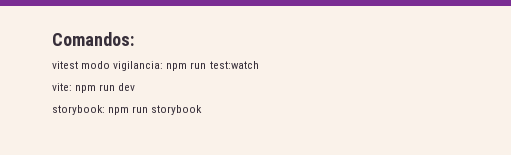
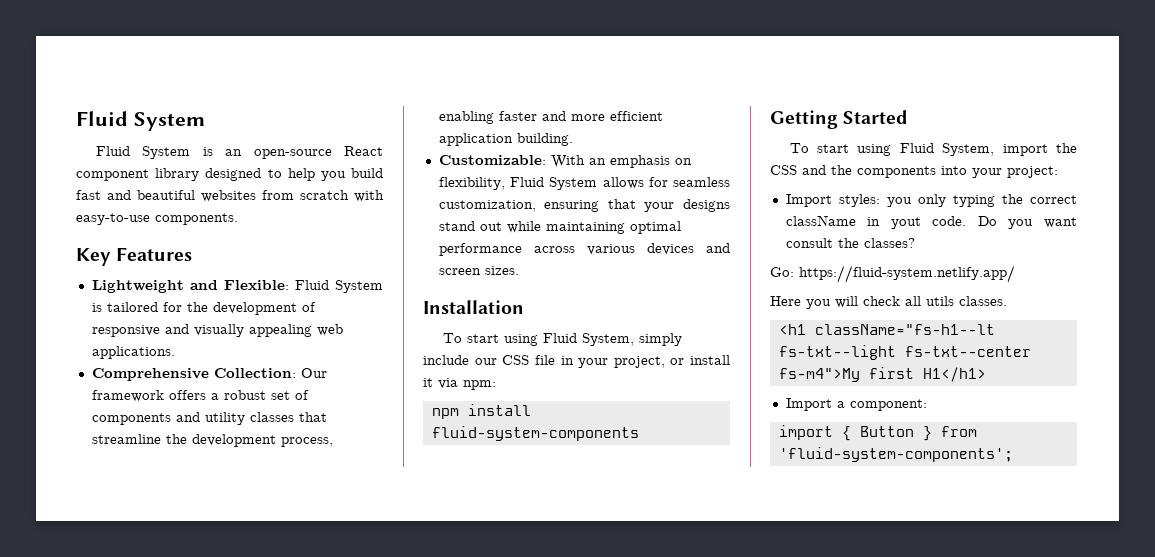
[52,32,134,46] [52,61,259,71] [52,83,136,93] [52,105,203,115] Comandos: // vitest modo vigilancia: npm run test:watch // vite: npm run dev // storybook: npm run storybook -> [76,111,205,131] [95,146,383,159] [76,168,383,181] [76,190,384,202] [76,213,238,225] [76,247,193,266] [91,280,383,293] [91,302,316,315] [91,324,343,337] [91,346,175,359] [91,368,327,381] [91,390,309,402] [91,412,327,425] [91,434,333,447] [438,111,663,124] [438,133,573,146] [438,155,692,168] [438,177,730,190] [438,199,730,212] [438,221,681,234] [438,243,730,256] [438,266,519,275] [423,300,524,314] [442,333,682,346] [423,355,730,368] [423,378,496,390] [431,404,531,419] [431,426,639,441] [770,110,909,129] [789,143,1077,156] [770,165,1058,178] [785,194,1077,207] [785,215,1077,229] [785,238,915,248] [770,265,1015,283] [770,296,1007,309] [778,324,995,335] [778,345,1031,360] [778,367,986,382] [785,398,927,411] [778,425,977,441] [778,447,1013,462] Fluid System // Fluid System is an open-source React component library designed to help you build fast and beautiful websites from scratch with easy-to-use components. // Key Features // Lightweight and Flexible: Fluid System is tailored for the development of responsive and visually appealing web applications. // Comprehensive Collection: Our framework offers a robust set of components and utility classes that streamline the development process, enabling faster and more efficient application building. // Customizable: With an emphasis on flexibility, Fluid System allows for seamless customization, ensuring that your designs stand out while maintaining optimal performance across various devices and screen sizes. // Installation // To start using Fluid System, simply include our CSS file in your project, or install it via npm: // npm install fluid-system-components // Getting Started // To start using Fluid System, import the CSS and the components into your project: // Import styles: you only typing the correct className in yout code. Do you want consult the classes? // Go: https://fluid-system.netlify.app/ // Here you will check all utils classes. // <h1 className="fs-h1--lt fs-txt--light fs-txt--center fs-m4">My first H1</h1> // Import a component: // import { Button } from 'fluid-system-components';

